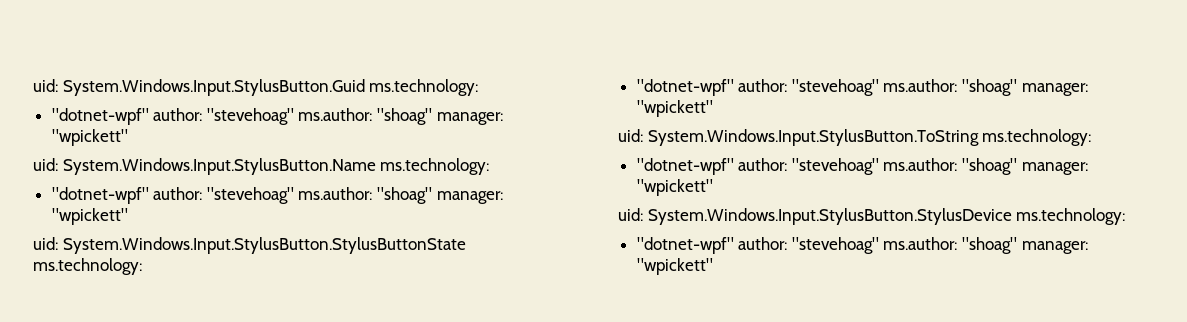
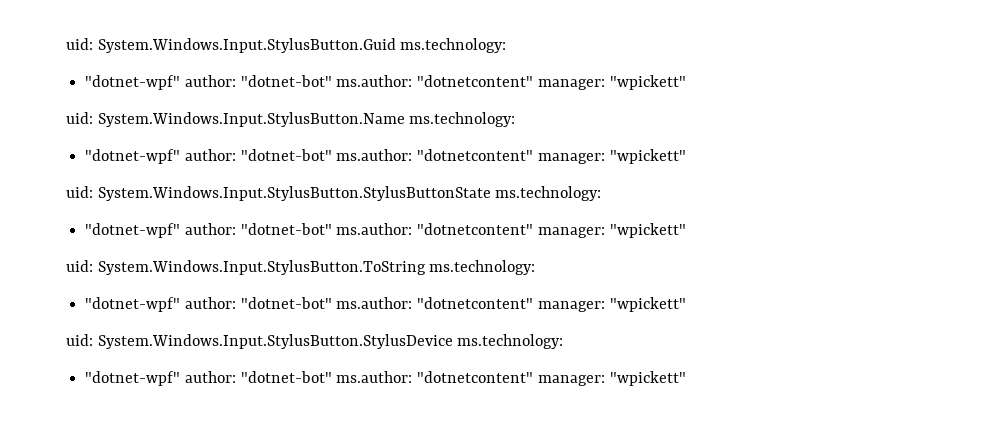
[206,108,433,125] "stevehoag" ms.author: "shoag" -> [240,75,534,87] "dotnet-bot" ms.author: "dotnetcontent"
[206,187,433,204] "stevehoag" ms.author: "shoag" -> [240,149,534,161] "dotnet-bot" ms.author: "dotnetcontent"
[791,79,1018,96] "stevehoag" ms.author: "shoag" -> [240,223,534,235] "dotnet-bot" ms.author: "dotnetcontent"
[791,158,1018,175] "stevehoag" ms.author: "shoag" -> [240,297,534,309] "dotnet-bot" ms.author: "dotnetcontent"
[791,237,1018,254] "stevehoag" ms.author: "shoag" -> [240,371,534,383] "dotnet-bot" ms.author: "dotnetcontent"

